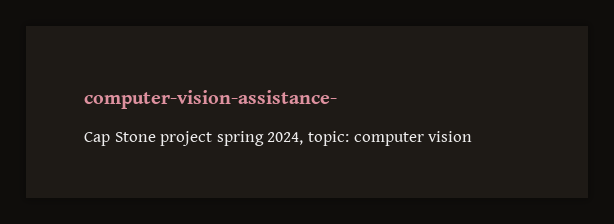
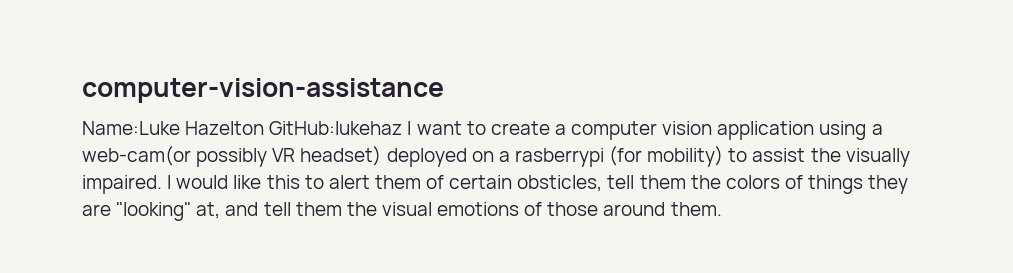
[84,90,337,109] [84,131,473,146] computer-vision-assistance- // Cap Stone project spring 2024, topic: computer vision -> [82,78,444,103] [82,121,883,140] [82,146,910,167] [82,175,909,194] [82,202,722,221] computer-vision-assistance // Name:Luke Hazelton GitHub:lukehaz I want to create a computer vision application using a web-cam(or possibly VR headset) deployed on a rasberrypi (for mobility) to assist the visually impaired. I would like this to alert them of certain obsticles, tell them the colors of things they are "looking" at, and tell them the visual emotions of those around them.

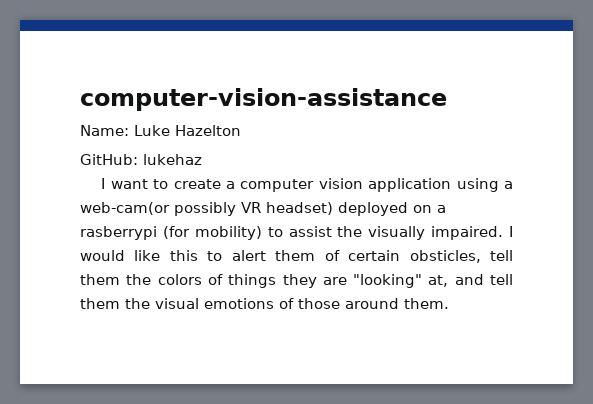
[82,121,180,135] Name:Luke -> [80,125,170,136] Name: Luke
[269,121,403,135] GitHub:lukehaz -> [80,154,202,165] // GitHub: lukehaz //

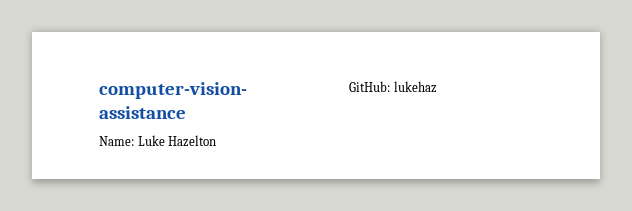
[101,178,513,192] [80,202,446,216] [80,226,513,240] [80,250,513,263] [80,274,513,288] [80,298,449,309] // I want to create a computer vision application using a web-cam(or possibly VR headset) deployed on a rasberrypi (for mobility) to assist the visually impaired. I would like this to alert them of certain obsticles, tell them the colors of things they are "looking" at, and tell them the visual emotions of those around them. -> (437, 87) none

